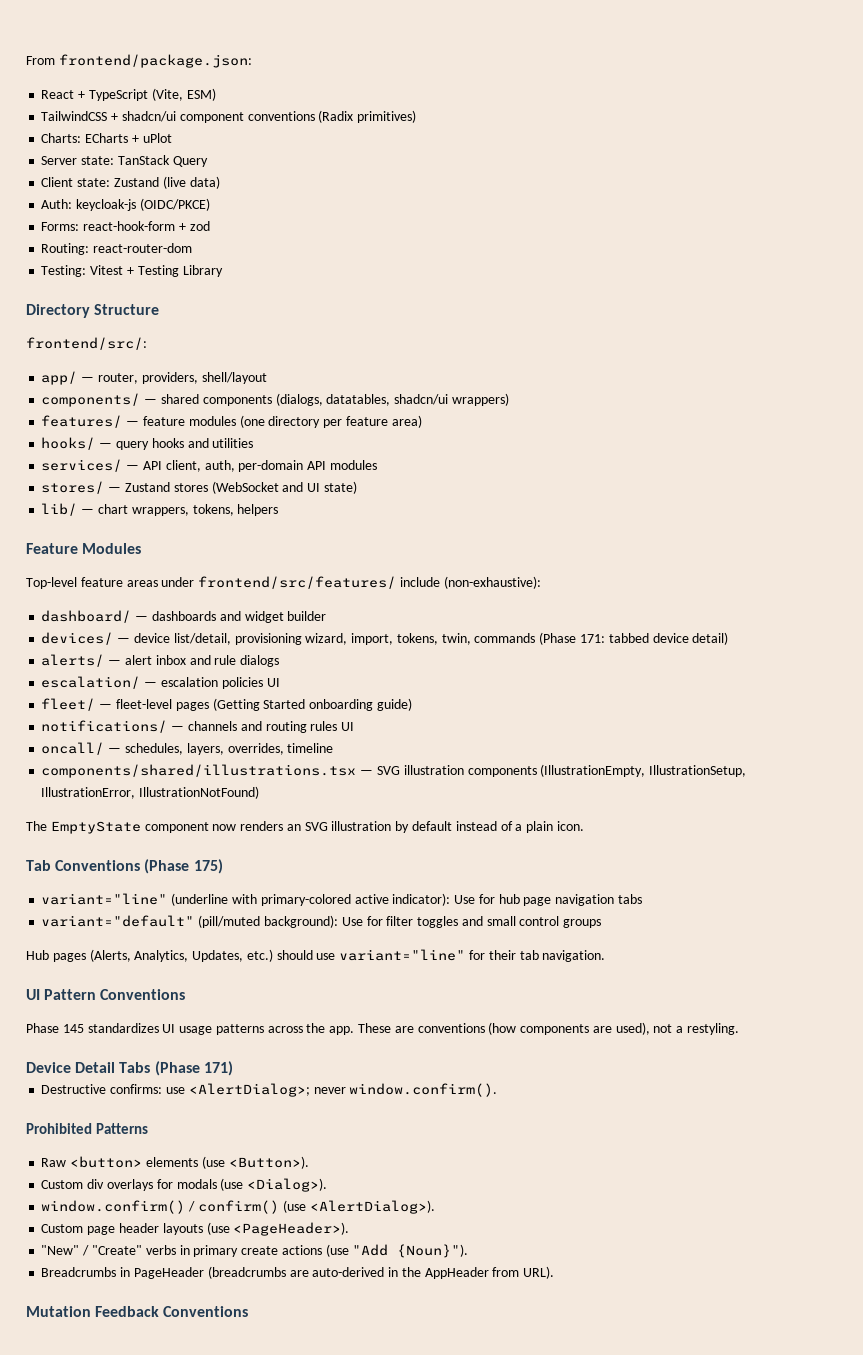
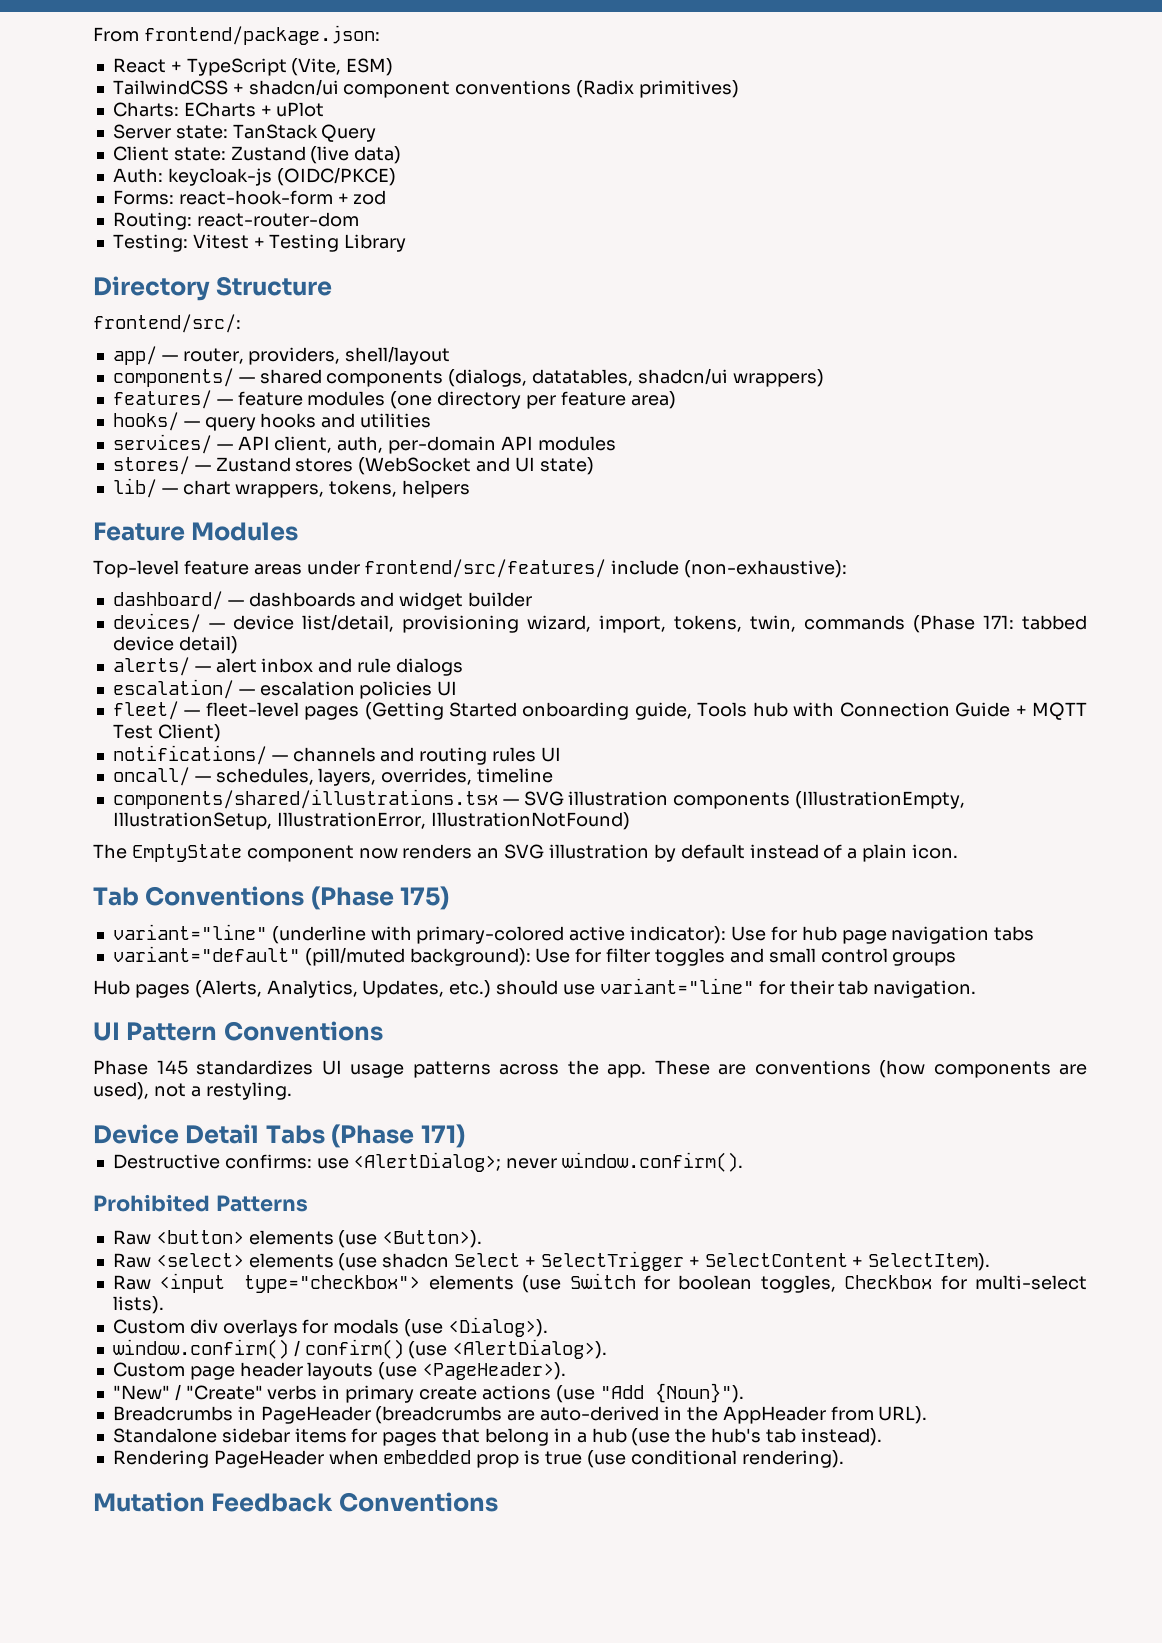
[376,698,412,711] guide) -> [634,702,1088,720] [112,724,221,742] guide, Tools hub with Connection Guide + MQTT Test Client)
(309, 1162) none -> [112,1251,991,1271] [112,1273,1087,1293] [112,1296,164,1314] // Raw <select> elements (use shadcn Select + SelectTrigger + SelectContent + SelectItem). // Raw <input type="checkbox"> elements (use Switch for boolean toggles, Checkbox for multi-select lists).
(555, 1272) none -> [112,1428,882,1446] [112,1450,844,1468] // Standalone sidebar items for pages that belong in a hub (use the hub's tab instead). // Rendering PageHeader when embedded prop is true (use conditional rendering).

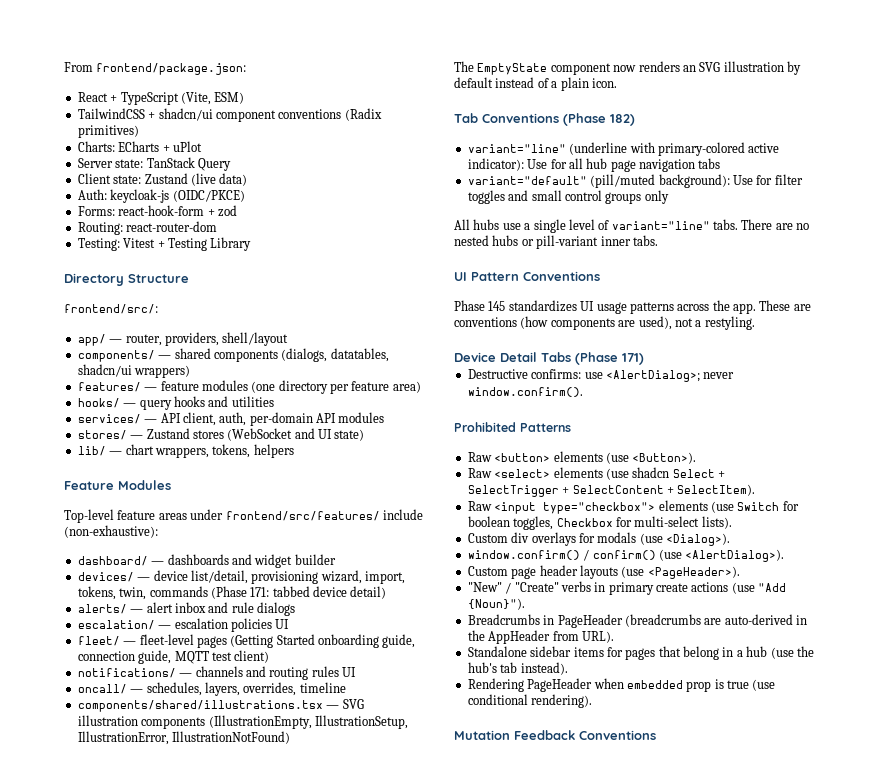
[697,702,1088,720] [112,724,221,742] Tools hub with Connection Guide + MQTT Test Client) -> [77,650,270,664] connection guide, MQTT test client)
[400,886,450,910] 175) -> [610,114,635,126] 182)
(797, 933) none -> [568,158,583,169] all
[93,978,977,998] // Hub pages (Alerts, Analytics, Updates, etc.) should use variant="line" for their tab navigation. -> [644,190,669,204] [454,219,810,233] [454,235,658,249] only // All hubs use a single level of variant="line" tabs. There are no nested hubs or pill-variant inner tabs.

